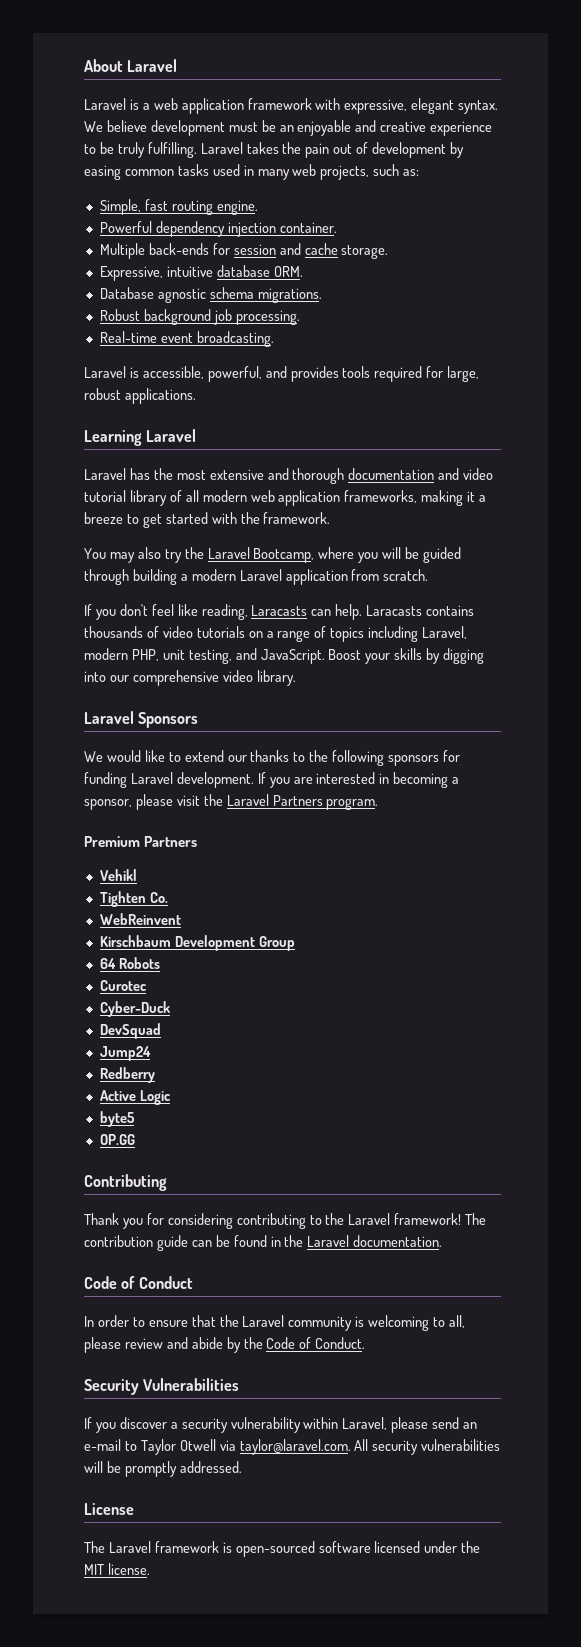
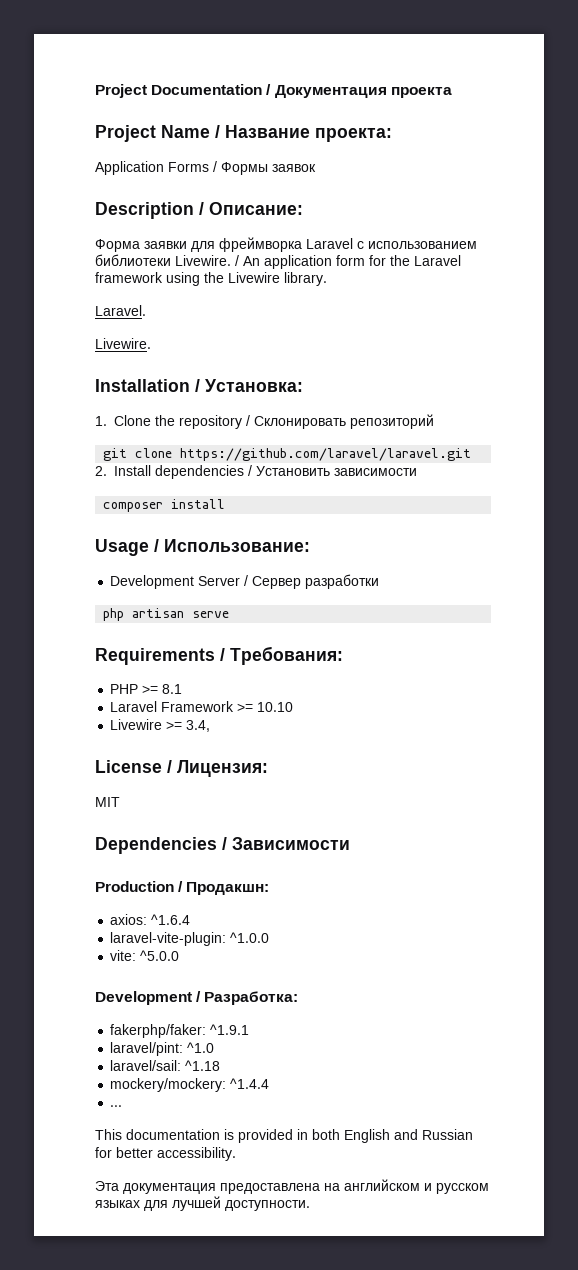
[84,59,178,72] [84,98,499,114] [84,120,493,136] [84,142,465,158] [84,164,420,180] [99,199,258,215] [99,221,337,237] [99,243,389,259] [99,265,303,281] [99,287,322,303] [99,309,300,325] [99,331,274,347] [84,366,480,382] [84,388,196,404] [84,429,197,446] [84,468,494,484] [84,490,487,506] [84,512,331,528] [84,547,462,563] [84,569,429,585] [84,604,475,620] [84,626,468,642] [84,648,485,664] [84,670,296,686] [84,711,199,728] [84,750,461,766] [84,772,460,788] [84,794,379,810] [84,836,198,847] [99,869,137,881] [99,891,168,907] [99,913,181,925] [99,935,295,951] [99,957,160,969] [99,980,147,991] [99,1001,170,1017] [99,1023,161,1039] [99,1046,151,1061] [99,1067,155,1083] [99,1090,171,1105] [99,1111,135,1127] [99,1134,135,1145] [84,1174,167,1191] [84,1213,487,1229] [84,1235,443,1251] [84,1276,193,1289] [84,1315,466,1331] [84,1337,366,1353] [84,1378,240,1395] [84,1417,478,1433] [84,1439,501,1455] [84,1461,242,1477] [84,1503,134,1515] [84,1541,481,1557] [84,1563,150,1575] About Laravel // Laravel is a web application framework with expressive, elegant syntax. We believe development must be an enjoyable and creative experience to be truly fulfilling. Laravel takes the pain out of development by easing common tasks used in many web projects, such as: // Simple, fast routing engine. // Powerful dependency injection container. // Multiple back-ends for session and cache storage. // Expressive, intuitive database ORM. // Database agnostic schema migrations. // Robust background job processing. // Real-time event broadcasting. // Laravel is accessible, powerful, and provides tools required for large, robust applications. // Learning Laravel // Laravel has the most extensive and thorough documentation and video tutorial library of all modern web application frameworks, making it a breeze to get started with the framework. // You may also try the Laravel Bootcamp, where you will be guided through building a modern Laravel application from scratch. // If you don't feel like reading, Laracasts can help. Laracasts contains thousands of video tutorials on a range of topics including Laravel, modern PHP, unit testing, and JavaScript. Boost your skills by digging into our comprehensive video library. // Laravel Sponsors // We would like to extend our thanks to the following sponsors for funding Laravel development. If you are interested in becoming a sponsor, please visit the Laravel Partners program. // Premium Partners // Vehikl // Tighten Co. // WebReinvent // Kirschbaum Development Group // 64 Robots // Curotec // Cyber-Duck // DevSquad // Jump24 // Redberry // Active Logic // byte5 // OP.GG // Contributing // Thank you for considering contributing to the Laravel framework! The contribution guide can be found in the Laravel documentation. // Code of Conduct // In order to ensure that the Laravel community is welcoming to all, please review and abide by the Code of Conduct. // Security Vulnerabilities // If you discover a security vulnerability within Laravel, please send an e-mail to Taylor Otwell via taylor@laravel.com. All security vulnerabilities will be promptly addressed. // License // The Laravel framework is open-sourced software licensed under the MIT license. -> [95,84,452,98] [95,125,392,142] [95,161,316,175] [95,202,303,219] [95,237,477,252] [95,254,461,269] [95,272,327,286] [95,305,146,316] [95,338,151,349] [95,379,303,392] [95,414,434,429] [103,448,472,461] [95,465,417,479] [103,499,226,512] [95,539,310,556] [110,574,380,589] [103,608,230,621] [95,646,343,665] [110,684,183,694] [110,701,294,712] [110,719,211,732] [95,760,268,777] [95,797,120,807] [95,837,350,854] [95,881,270,895] [110,914,191,925] [110,932,270,946] [110,950,180,961] [95,991,299,1005] [110,1024,250,1038] [110,1042,215,1056] [110,1060,221,1071] [110,1078,270,1092] [110,1105,123,1107] [95,1129,473,1143] [95,1147,236,1161] [95,1179,489,1194] [95,1196,310,1211] Project Documentation / Документация проекта // Project Name / Название проекта: // Application Forms / Формы заявок // Description / Описание: // Форма заявки для фреймворка Laravel с использованием библиотеки Livewire. / An application form for the Laravel framework using the Livewire library. // Laravel. // Livewire. // Installation / Установка: // 1. Clone the repository / Склонировать репозиторий // git clone https://github.com/laravel/laravel.git // 2. Install dependencies / Установить зависимости // composer install // Usage / Использование: // Development Server / Сервер разработки // php artisan serve // Requirements / Требования: // PHP >= 8.1 // Laravel Framework >= 10.10 // Livewire >= 3.4, // License / Лицензия: // MIT // Dependencies / Зависимости // Production / Продакшн: // axios: ^1.6.4 // laravel-vite-plugin: ^1.0.0 // vite: ^5.0.0 // Development / Разработка: // fakerphp/faker: ^1.9.1 // laravel/pint: ^1.0 // laravel/sail: ^1.18 // mockery/mockery: ^1.4.4 // ... // This documentation is provided in both English and Russian for better accessibility. // Эта документация предоставлена на английском и русском языках для лучшей доступности.

